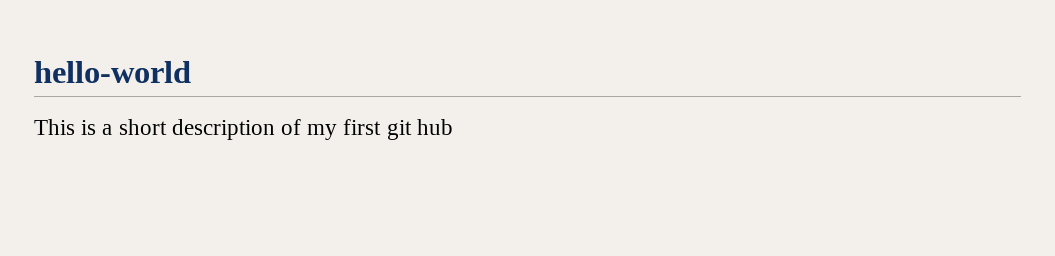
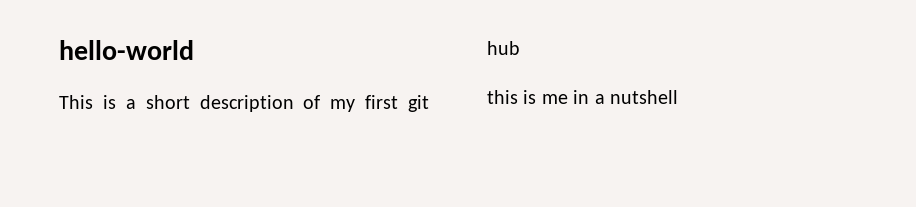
(453, 127) none -> [487,90,678,104] // this is me in a nutshell

